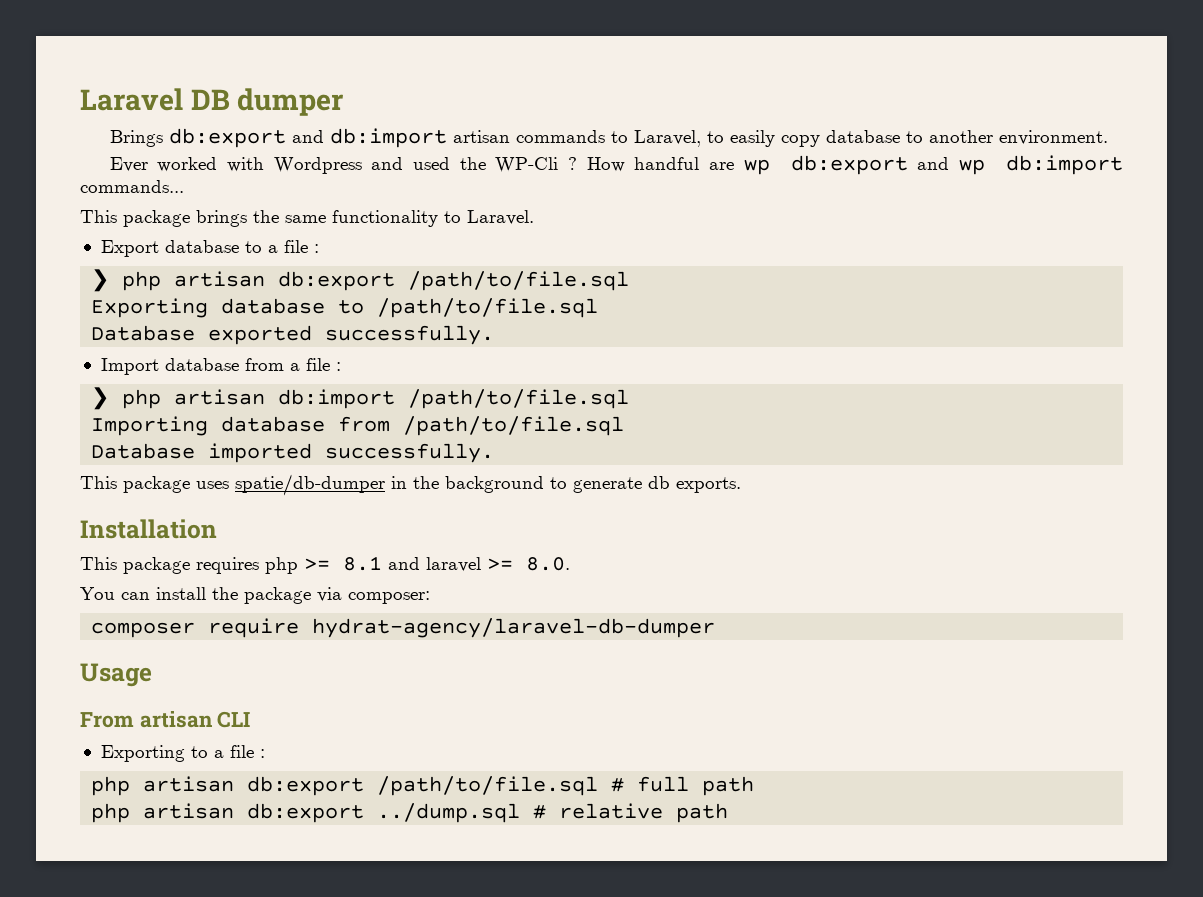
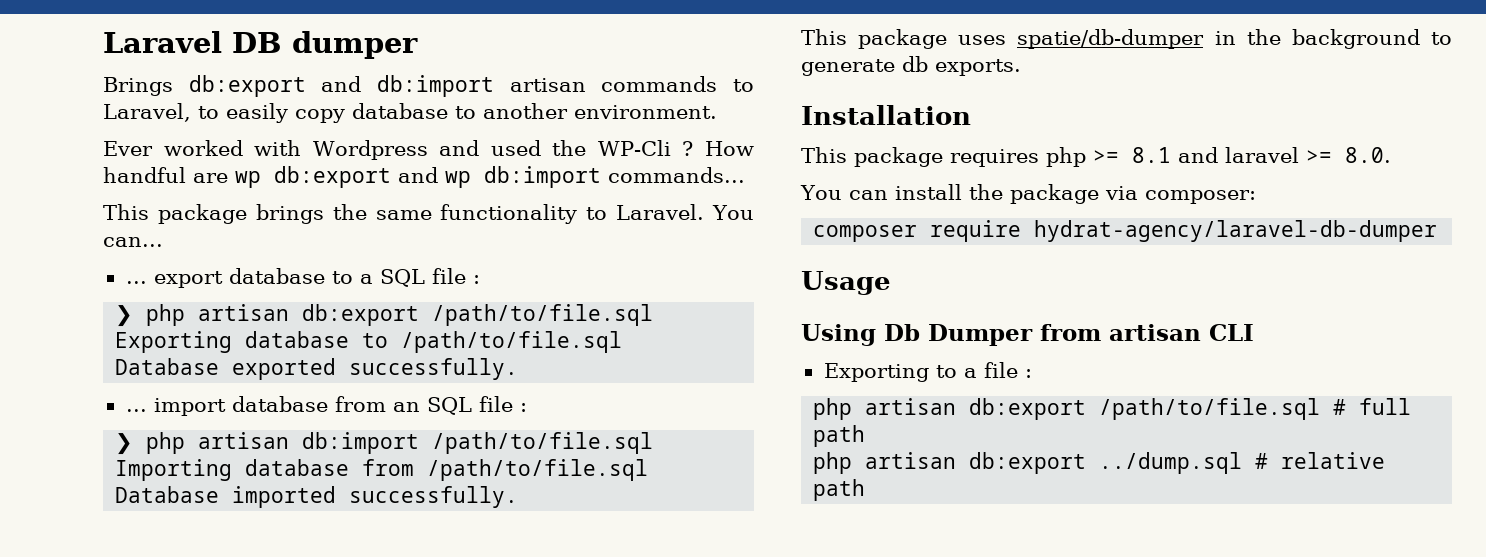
[100,240,159,257] // Export -> [712,205,755,220] [103,237,163,247] [125,271,223,288] You can... // ... export
(278, 249) none -> [379,269,425,287] SQL
[100,358,300,375] Import database from a -> [125,396,472,416] ... import database from an SQL
[80,712,134,728] From -> [801,324,1101,346] Using Db Dumper from

